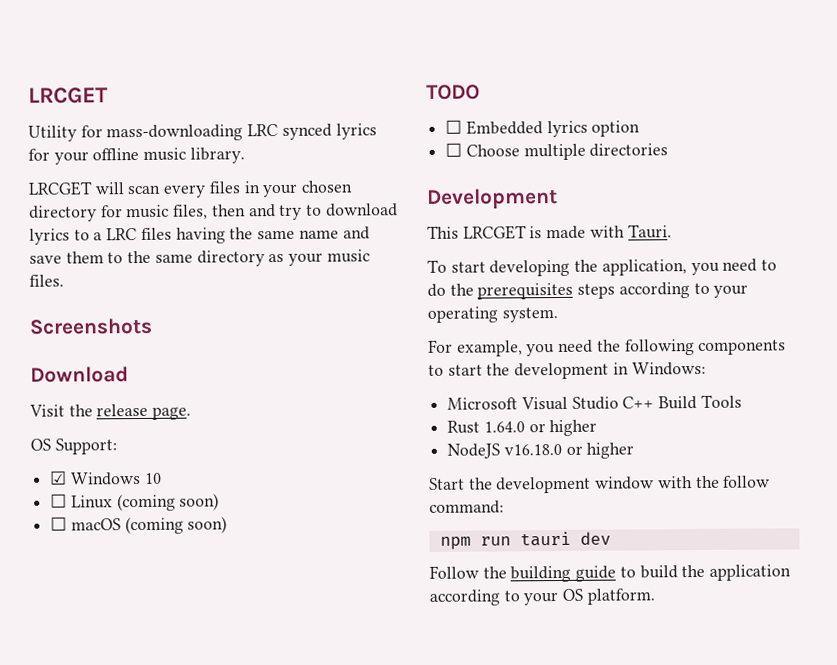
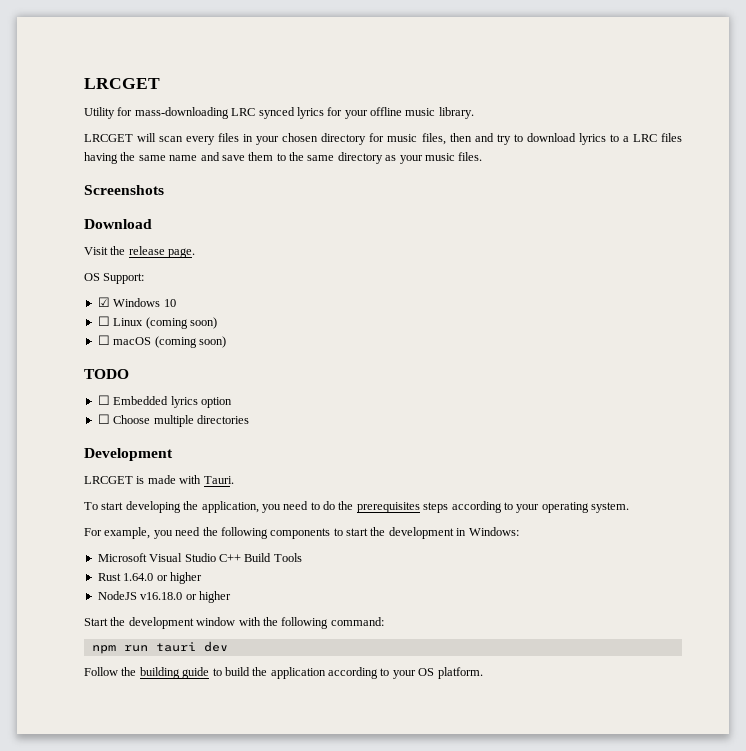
[427,225,459,239] This -> (173, 454) none
[723,475,771,488] follow -> [281,617,329,629] following

